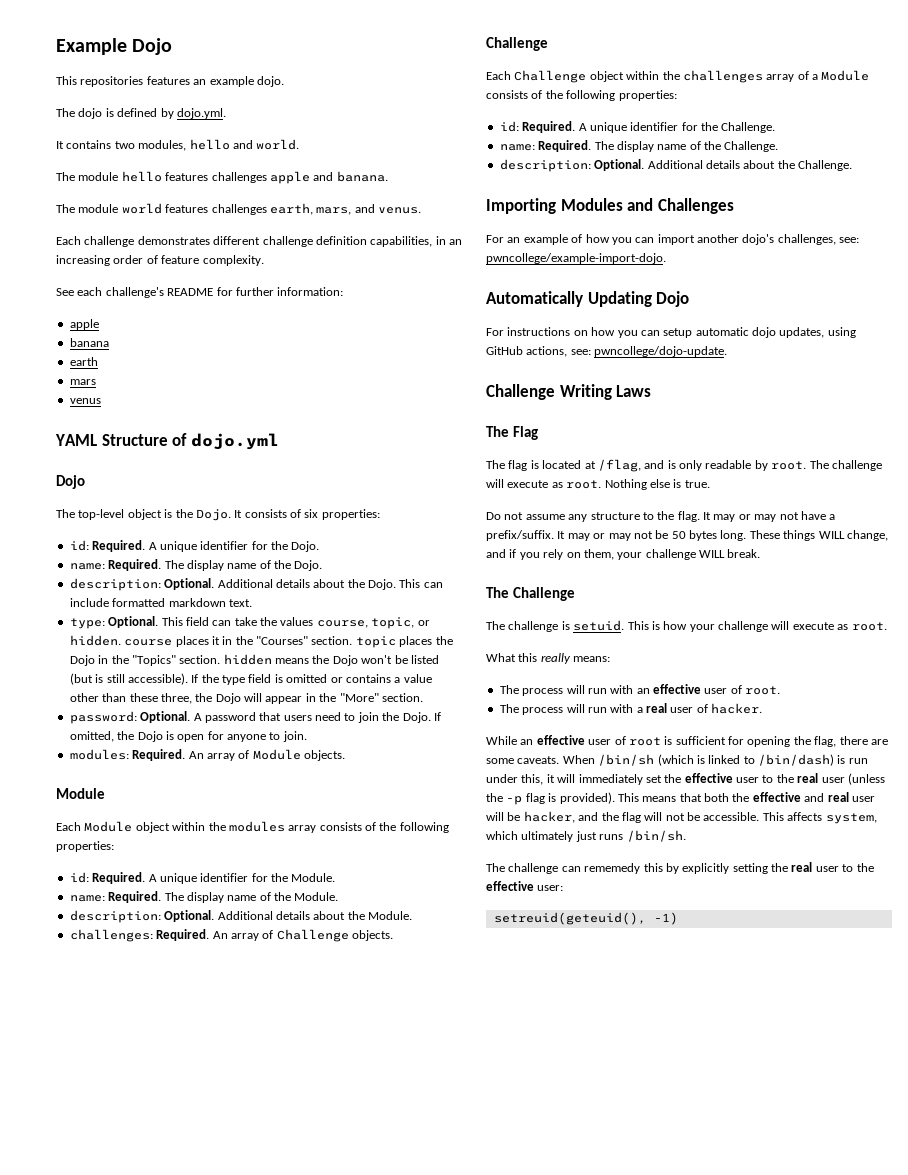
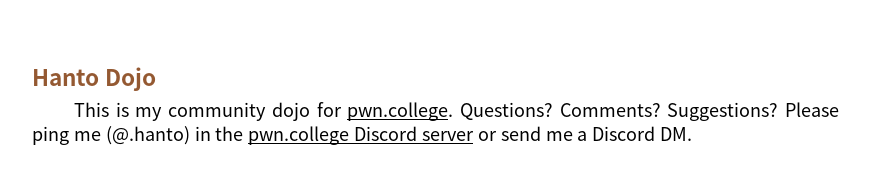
[56,38,127,55] Example -> [32,69,99,86] Hanto
[80,76,284,87] [56,108,226,119] [56,139,300,151] [56,171,388,184] [56,203,421,215] [56,236,462,247] [56,255,264,266] [56,287,344,298] [69,319,99,330] [69,338,109,347] [69,357,98,366] [69,379,96,385] [69,398,101,404] [55,433,279,450] [56,475,85,489] [56,509,380,521] [69,540,320,552] [69,559,323,571] [69,578,443,591] [69,598,252,607] [69,616,430,629] [69,635,453,648] [69,654,439,666] [69,673,432,685] [69,693,423,704] [69,711,441,724] [69,731,307,742] [69,749,345,761] [56,788,105,799] [56,821,449,833] [56,841,114,852] [69,872,336,884] [69,891,339,903] [69,910,412,923] [69,929,393,942] [486,37,548,51] [486,70,870,83] [486,90,677,101] [499,121,776,133] [499,140,779,152] [499,159,852,172] [486,198,734,214] [486,234,860,245] [486,253,666,264] [486,291,690,307] [486,327,856,338] [486,346,728,357] [486,384,652,400] [486,426,538,440] [486,459,882,472] [486,479,710,490] [486,511,836,522] [486,530,888,541] [486,549,761,560] [486,587,575,601] [486,620,887,632] [486,653,611,664] [499,684,781,696] [499,703,763,715] [486,735,888,747] [486,754,868,766] [486,773,885,785] [486,792,875,805] [486,811,877,824] [486,830,686,842] [486,862,874,874] [486,881,564,891] [493,912,678,925] repositories features an example dojo. // The dojo is defined by dojo.yml. // It contains two modules, hello and world. // The module hello features challenges apple and banana. // The module world features challenges earth, mars, and venus. // Each challenge demonstrates different challenge definition capabilities, in an increasing order of feature complexity. // See each challenge's README for further information: // apple // banana // earth // mars // venus // YAML Structure of dojo.yml // Dojo // The top-level object is the Dojo. It consists of six properties: // id: Required. A unique identifier for the Dojo. // name: Required. The display name of the Dojo. // description: Optional. Additional details about the Dojo. This can include formatted markdown text. // type: Optional. This field can take the values course, topic, or hidden. course places it in the "Courses" section. topic places the Dojo in the "Topics" section. hidden means the Dojo won't be listed (but is still accessible). If the type field is omitted or contains a value other than these three, the Dojo will appear in the "More" section. // password: Optional. A password that users need to join the Dojo. If omitted, the Dojo is open for anyone to join. // modules: Required. An array of Module objects. // Module // Each Module object within the modules array consists of the following properties: // id: Required. A unique identifier for the Module. // name: Required. The display name of the Module. // description: Optional. Additional details about the Module. // challenges: Required. An array of Challenge objects. // Challenge // Each Challenge object within the challenges array of a Module consists of the following properties: // id: Required. A unique identifier for the Challenge. // name: Required. The display name of the Challenge. // description: Optional. Additional details about the Challenge. // Importing Modules and Challenges // For an example of how you can import another dojo's challenges, see: pwncollege/example-import-dojo. // Automatically Updating Dojo // For instructions on how you can setup automatic dojo updates, using GitHub actions, see: pwncollege/dojo-update. // Challenge Writing Laws // The Flag // The flag is located at /flag, and is only readable by root. The challenge will execute as root. Nothing else is true. // Do not assume any structure to the flag. It may or may not have a prefix/suffix. It may or may not be 50 bytes long. These things WILL change, and if you rely on them, your challenge WILL break. // The Challenge // The challenge is setuid. This is how your challenge will execute as root. // What this really means: // The process will run with an effective user of root. // The process will run with a real user of hacker. // While an effective user of root is sufficient for opening the flag, there are some caveats. When /bin/sh (which is linked to /bin/dash) is run under this, it will immediately set the effective user to the real user (unless the -p flag is provided). This means that both the effective and real user will be hacker, and the flag will not be accessible. This affects system, which ultimately just runs /bin/sh. // The challenge can rememedy this by explicitly setting the real user to the effective user: // setreuid(geteuid(), -1) -> [115,102,839,121] [32,126,693,145] is my community dojo for pwn.college. Questions? Comments? Suggestions? Please ping me (@.hanto) in the pwn.college Discord server or send me a Discord DM.

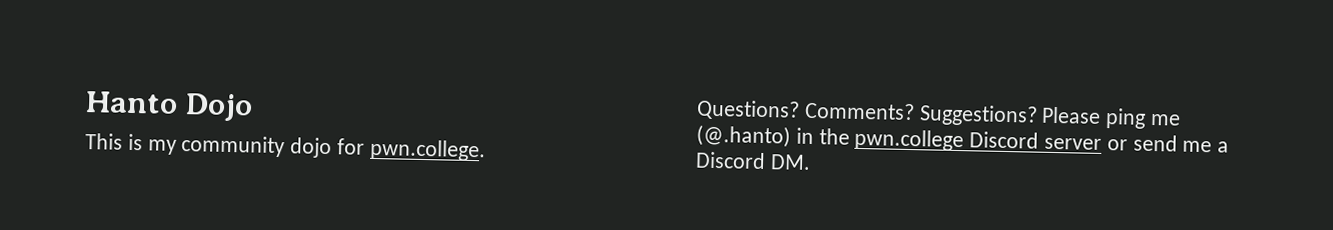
(454, 111) none -> (486, 150) //

